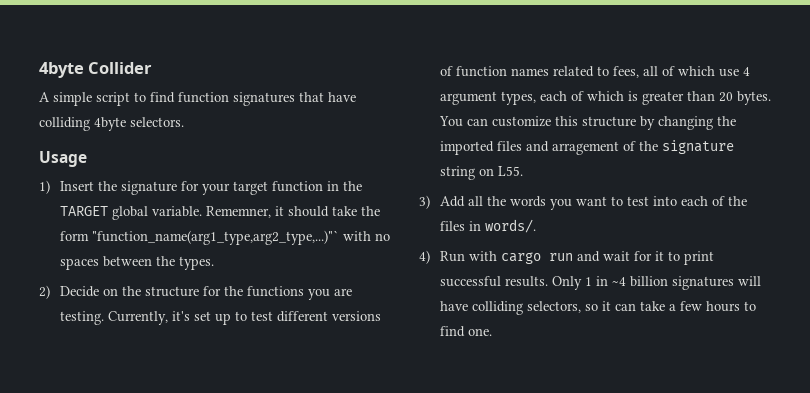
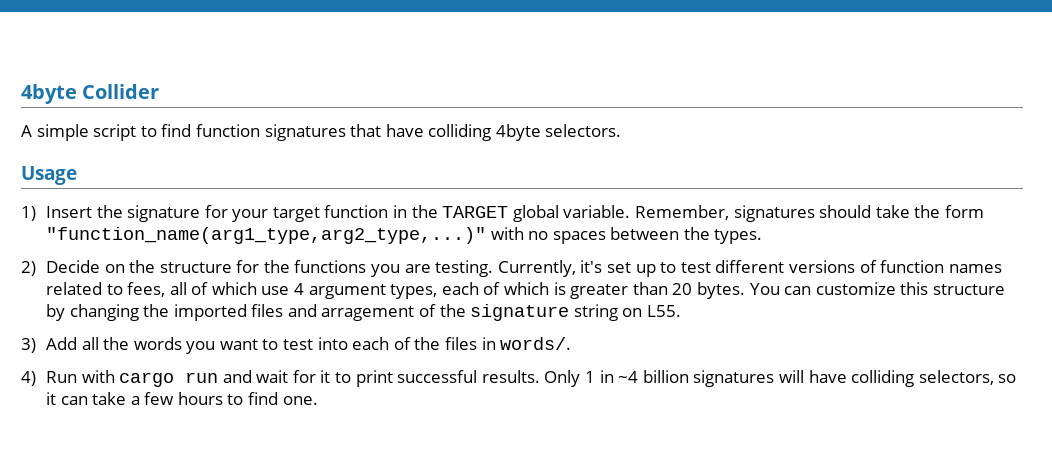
[205,206,284,218] Rememner, it -> [634,205,815,222] Remember, signatures
[91,230,339,245] "function_name(arg1_type,arg2_type,...)"` -> [45,227,486,244] "function_name(arg1_type,arg2_type,...)"

